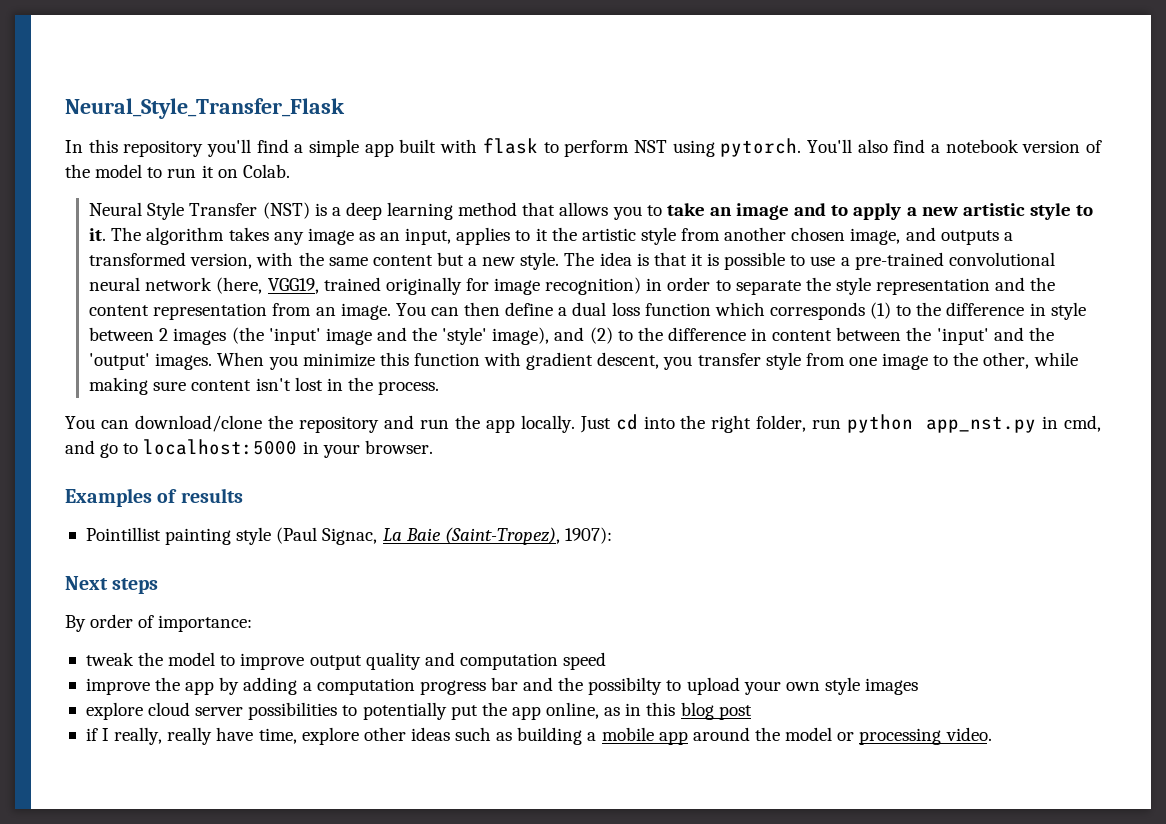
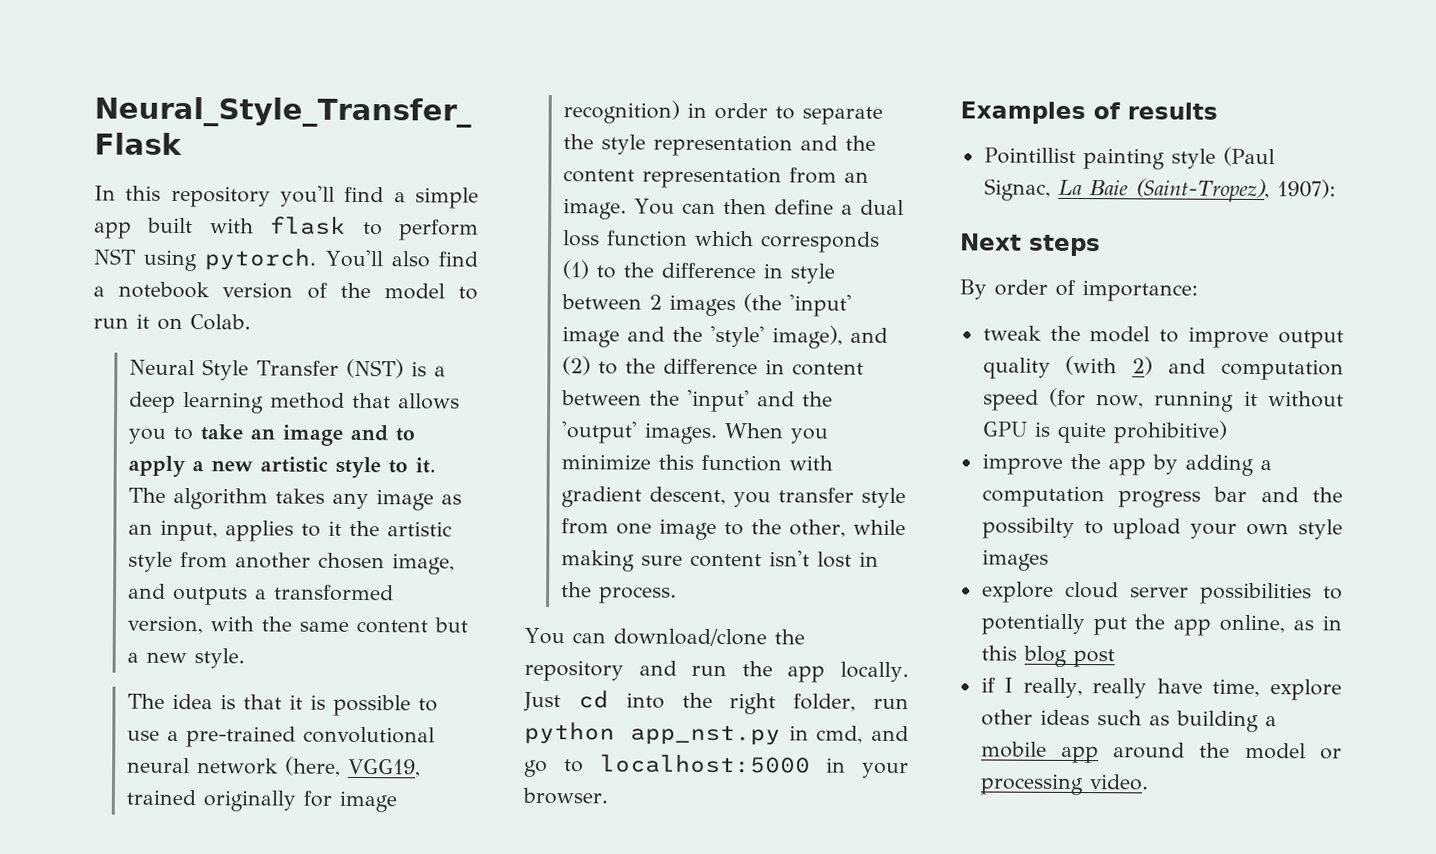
(560, 261) none -> (246, 658) //
(421, 661) none -> [1065,355,1154,376] (with 2)
(607, 661) none -> [1048,387,1344,412] [981,420,1228,444] (for now, running it without GPU is quite prohibitive)

